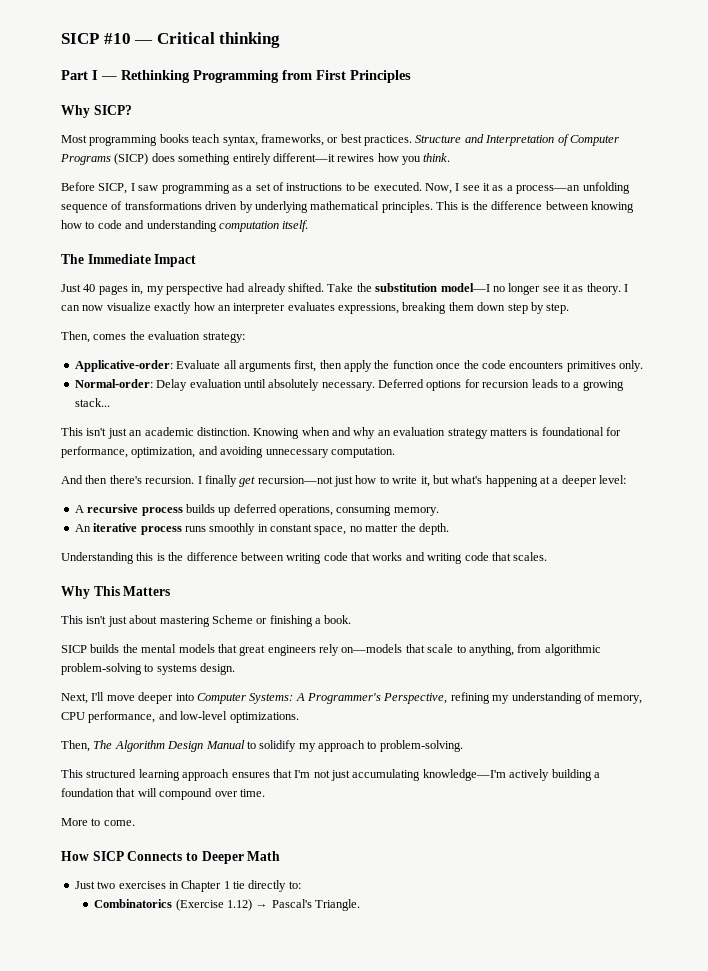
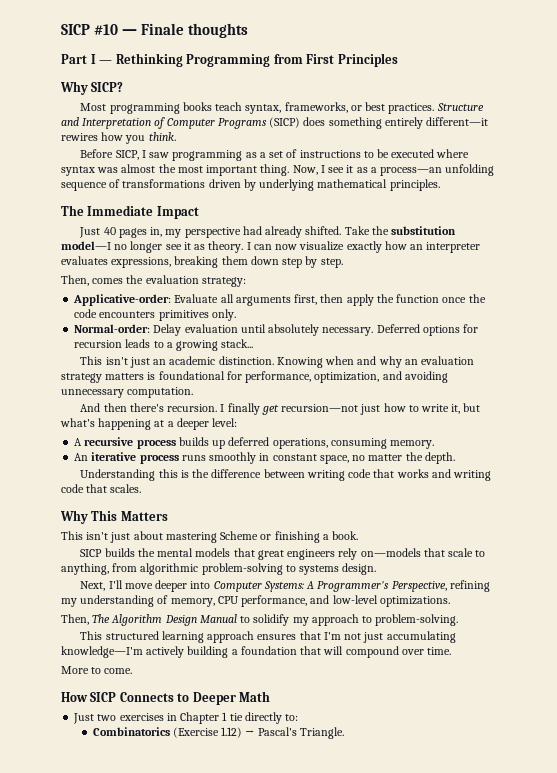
[156,32,281,48] Critical thinking -> [140,23,248,38] Finale thoughts
[373,182,422,191] executed. -> [391,149,470,158] [61,164,290,176] executed where syntax was almost the most important thing.
[436,201,634,213] [61,220,309,232] This is the difference between knowing how to code and understanding computation itself. -> (440, 185) none

